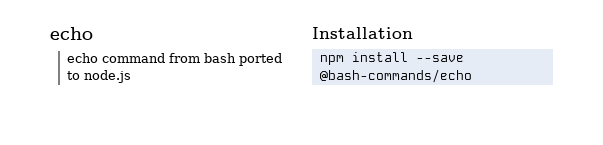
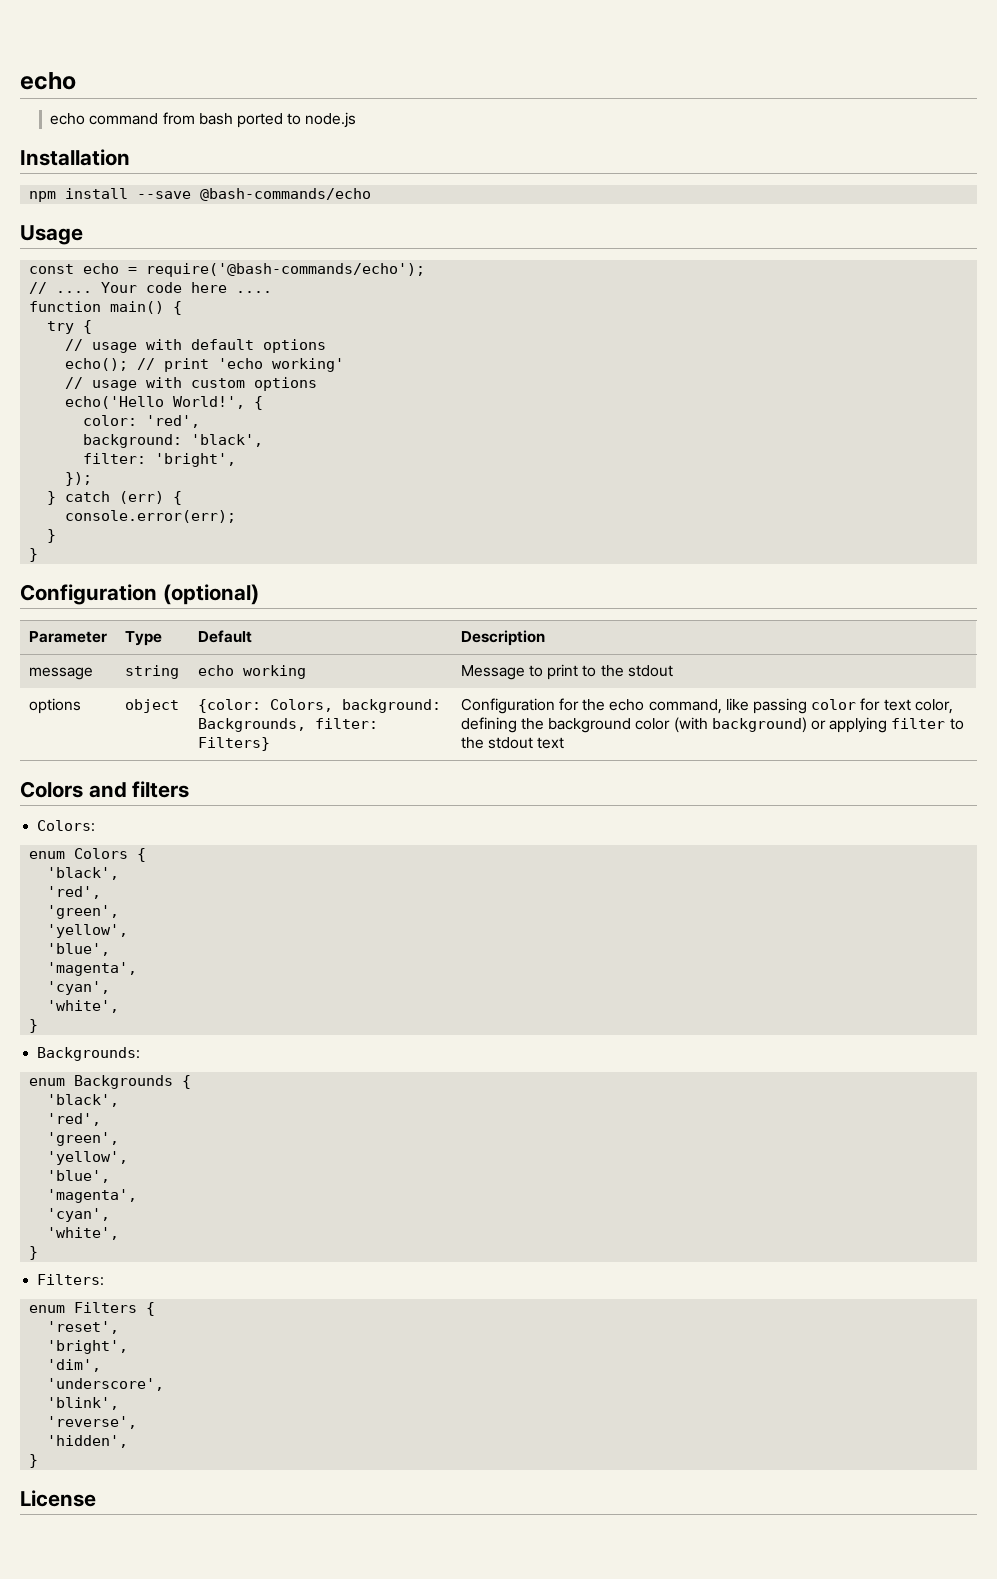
(472, 76) none -> [20,225,83,245] [29,263,426,277] [29,282,273,294] [29,301,183,315] [47,320,93,334] [65,339,327,353] [65,358,345,372] [65,377,318,391] [65,396,264,410] [83,415,201,428] [83,434,264,448] [83,453,237,467] [65,472,93,486] [47,491,183,505] [65,510,237,523] [47,529,57,543] [29,548,39,562] [20,584,259,605] [28,631,107,643] [124,631,162,646] [197,630,252,643] [460,630,545,646] [28,667,93,680] [124,665,179,679] [197,665,306,679] [460,664,673,680] [28,698,81,714] [124,699,179,713] [197,699,441,713] [197,718,378,732] [197,737,270,751] [460,698,953,714] [460,717,964,733] [460,737,565,749] [20,781,190,798] [37,820,96,832] [29,848,147,862] [47,867,120,880] [47,886,102,899] [47,905,120,919] [47,924,129,938] [47,943,111,956] [47,962,138,976] [47,981,111,995] [47,1000,120,1013] [29,1019,39,1033] [37,1047,141,1061] [29,1075,192,1089] [47,1094,120,1107] [47,1113,102,1126] [47,1132,120,1146] [47,1151,129,1165] [47,1170,111,1183] [47,1189,138,1203] [47,1208,111,1222] [47,1227,120,1240] [29,1246,39,1260] [37,1274,105,1286] [29,1302,156,1316] [47,1321,120,1334] [47,1340,129,1354] [47,1359,102,1372] [47,1378,165,1391] [47,1397,120,1410] [47,1416,138,1429] [47,1435,129,1448] [29,1454,39,1468] [20,1490,96,1507] // Usage // const echo = require('@bash-commands/echo'); // // .... Your code here .... // function main() { // try { // // usage with default options // echo(); // print 'echo working' // // usage with custom options // echo('Hello World!', { // color: 'red', // background: 'black', // filter: 'bright', // }); // } catch (err) { // console.error(err); // } // } // Configuration (optional) // Parameter | Type | Default | Description // message | string | echo working | Message to print to the stdout // options | object | {color: Colors, background: Backgrounds, filter: Filters} | Configuration for the echo command, like passing color for text color, defining the background color (with background) or applying filter to the stdout text // Colors and filters // Colors: // enum Colors { // 'black', // 'red', // 'green', // 'yellow', // 'blue', // 'magenta', // 'cyan', // 'white', // } // Backgrounds: // enum Backgrounds { // 'black', // 'red', // 'green', // 'yellow', // 'blue', // 'magenta', // 'cyan', // 'white', // } // Filters: // enum Filters { // 'reset', // 'bright', // 'dim', // 'underscore', // 'blink', // 'reverse', // 'hidden', // } // License

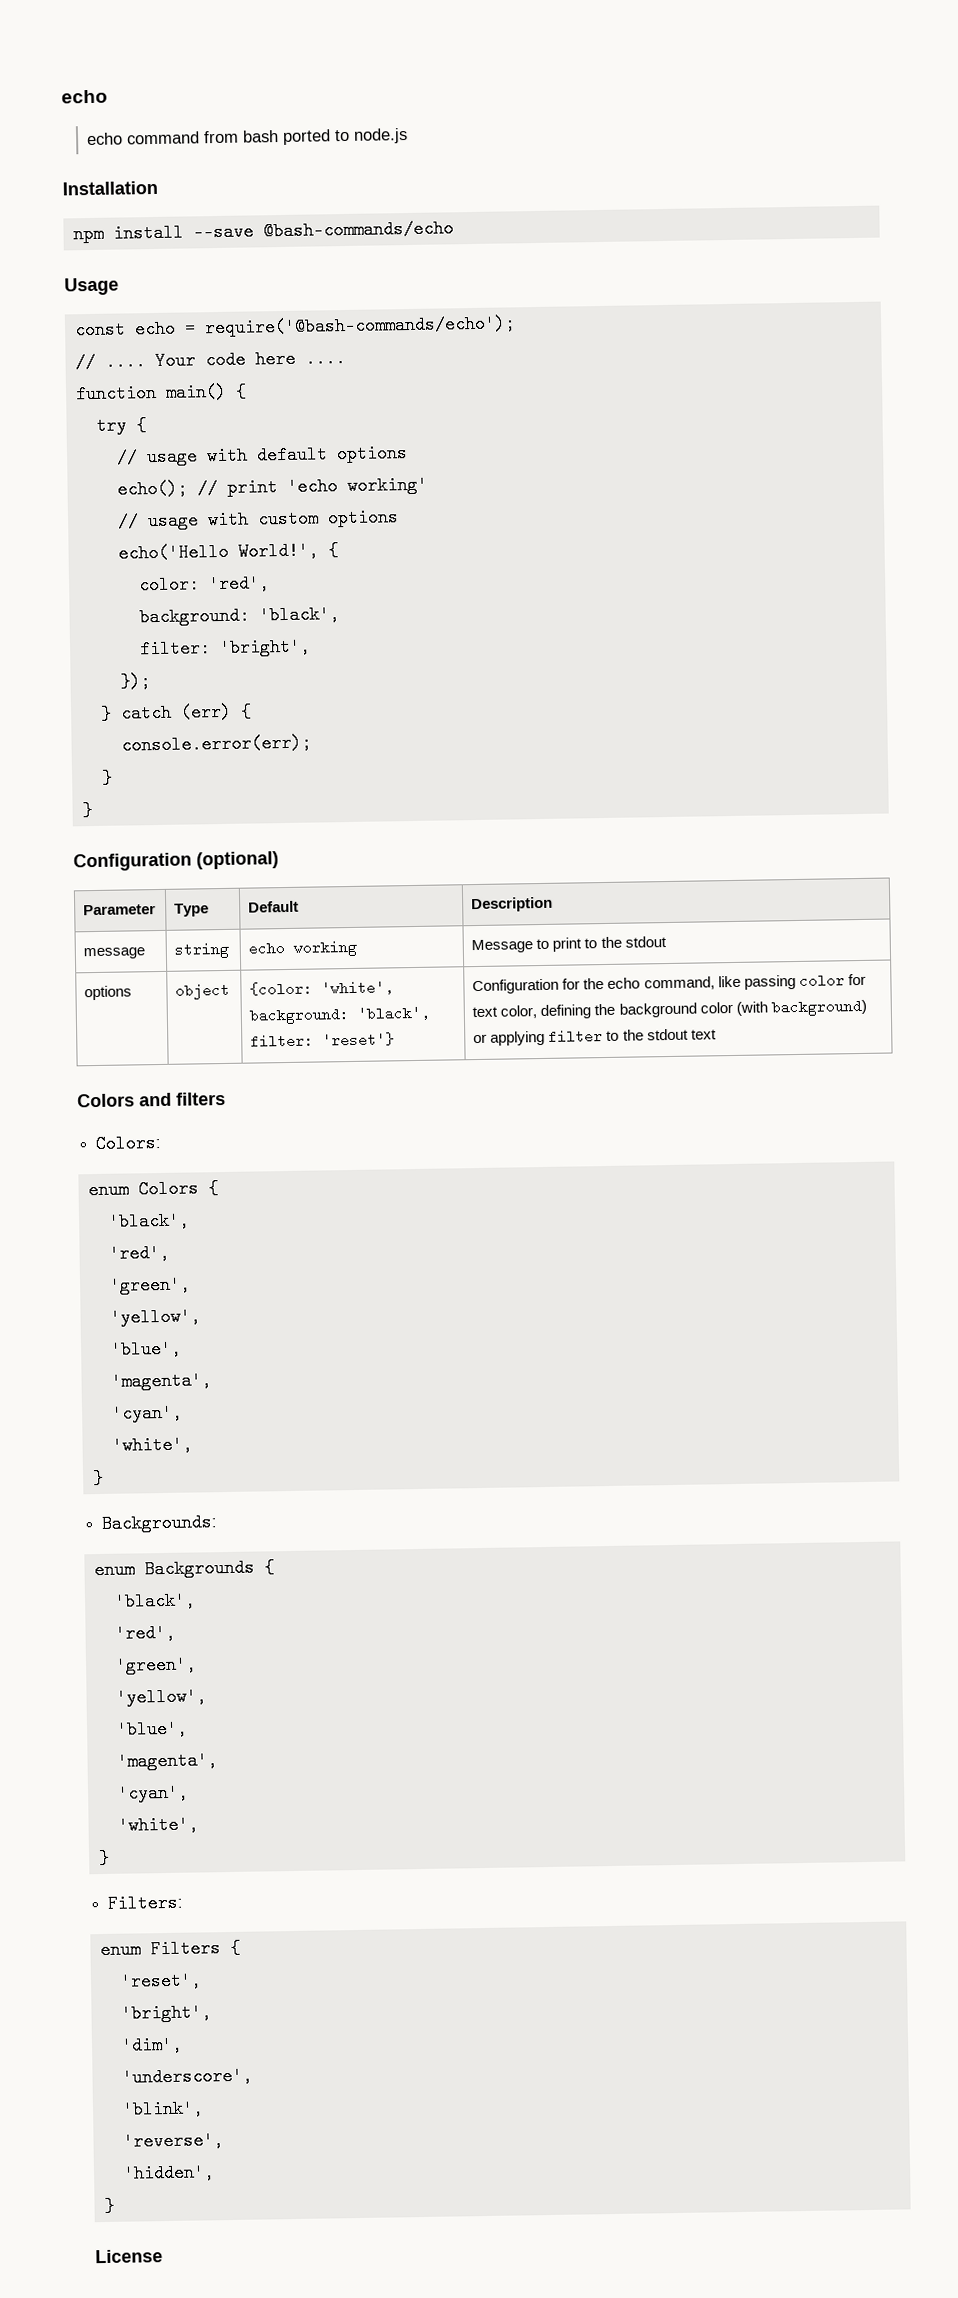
[269,699,441,713] [197,718,378,732] [197,737,270,751] Colors, background: Backgrounds, filter: Filters} -> [321,980,395,996] [249,1005,431,1025] [250,1032,396,1049] 'white', background: 'black', filter: 'reset'}

